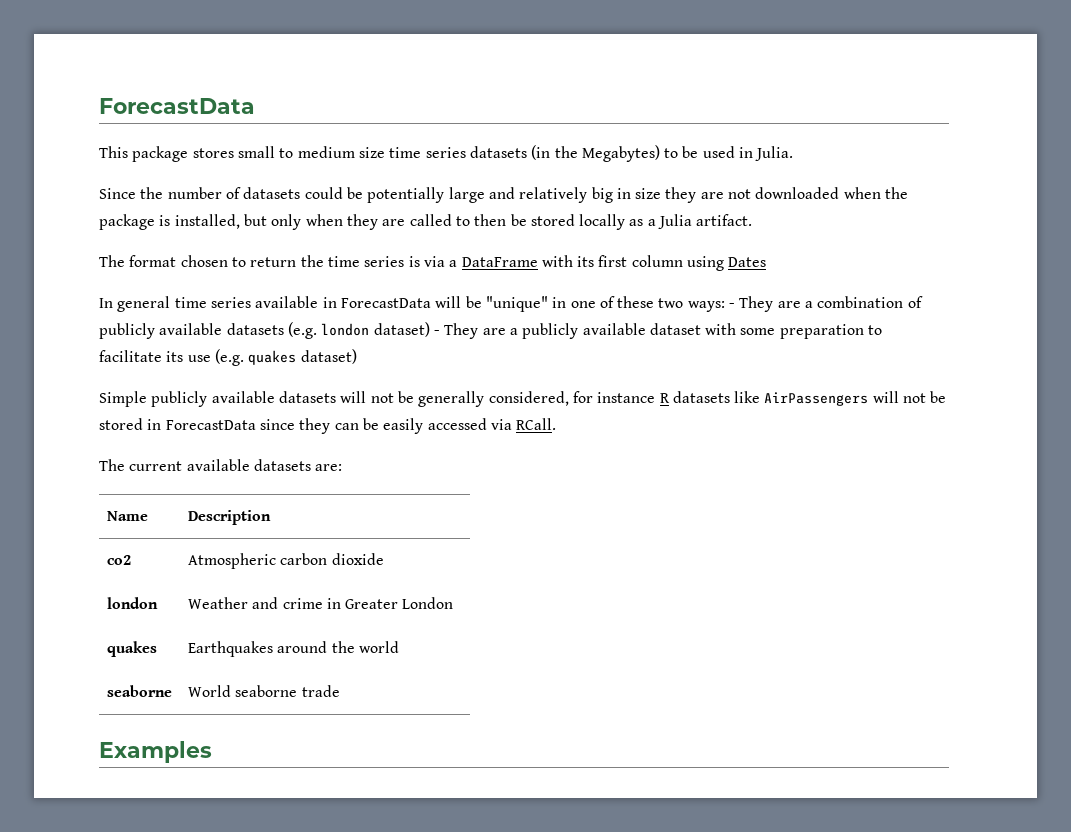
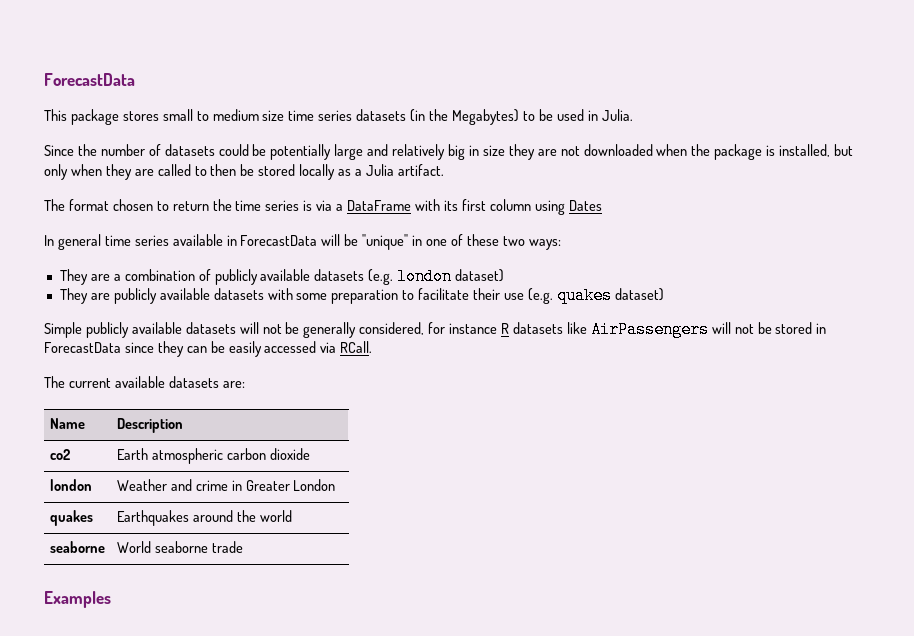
[729,303,736,308] - -> (561, 244) //
[433,323,701,339] - They are a publicly available dataset -> [59,288,264,304] // They are publicly available datasets
[166,351,184,362] its -> [473,288,501,300] their
[187,553,276,569] Atmospheric -> [116,448,223,464] Earth atmospheric

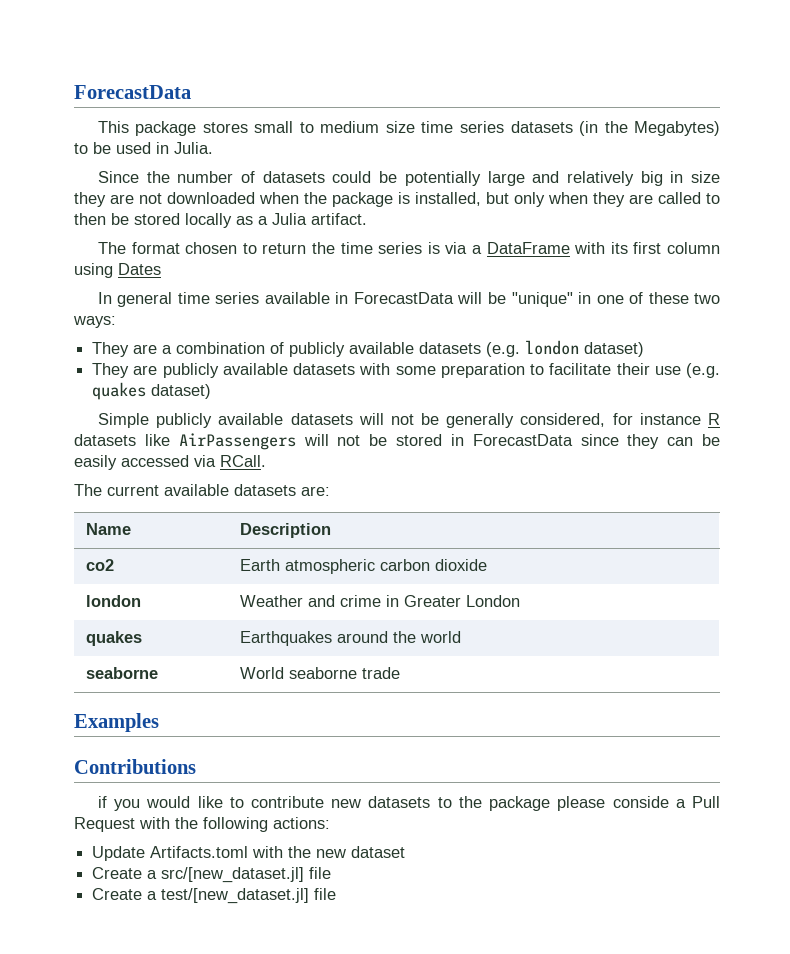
(111, 599) none -> [74,759,196,774] [97,796,720,811] [74,817,330,832] [92,846,406,861] [92,867,332,883] [92,888,337,904] // Contributions // if you would like to contribute new datasets to the package please conside a Pull Request with the following actions: // Update Artifacts.toml with the new dataset // Create a src/[new_dataset.jl] file // Create a test/[new_dataset.jl] file

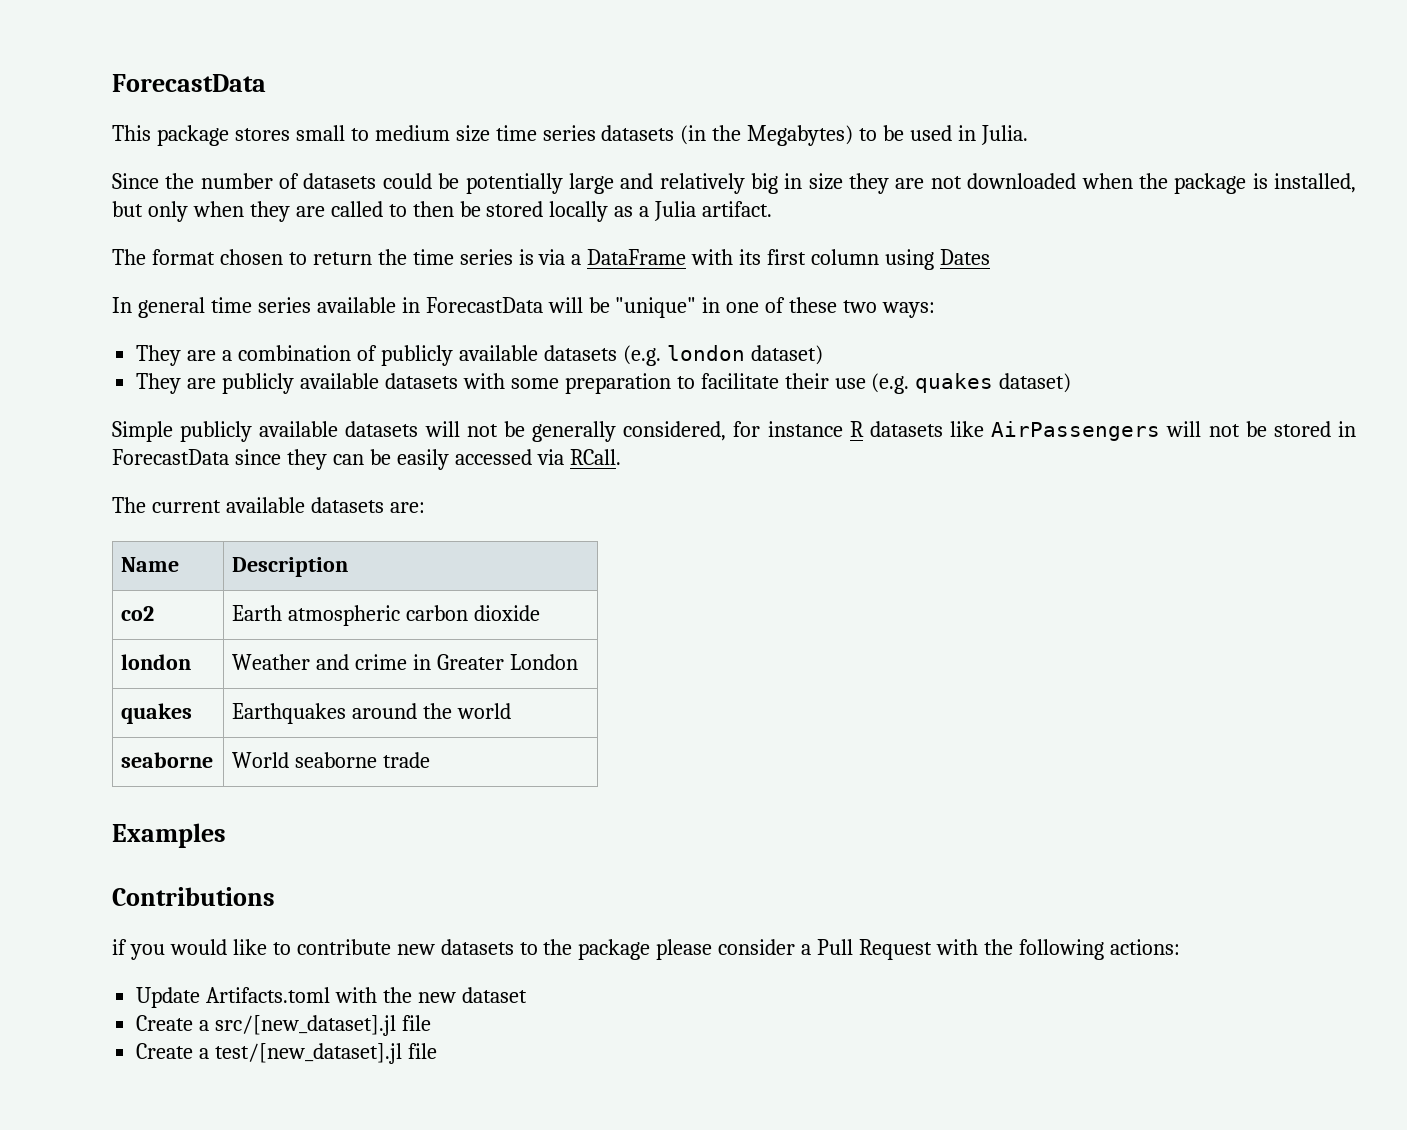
[612,796,669,808] conside -> [718,939,796,955] consider
[161,867,305,883] src/[new_dataset.jl] -> [215,1015,397,1036] src/[new_dataset].jl
[161,888,310,904] test/[new_dataset.jl] -> [215,1043,403,1064] test/[new_dataset].jl

